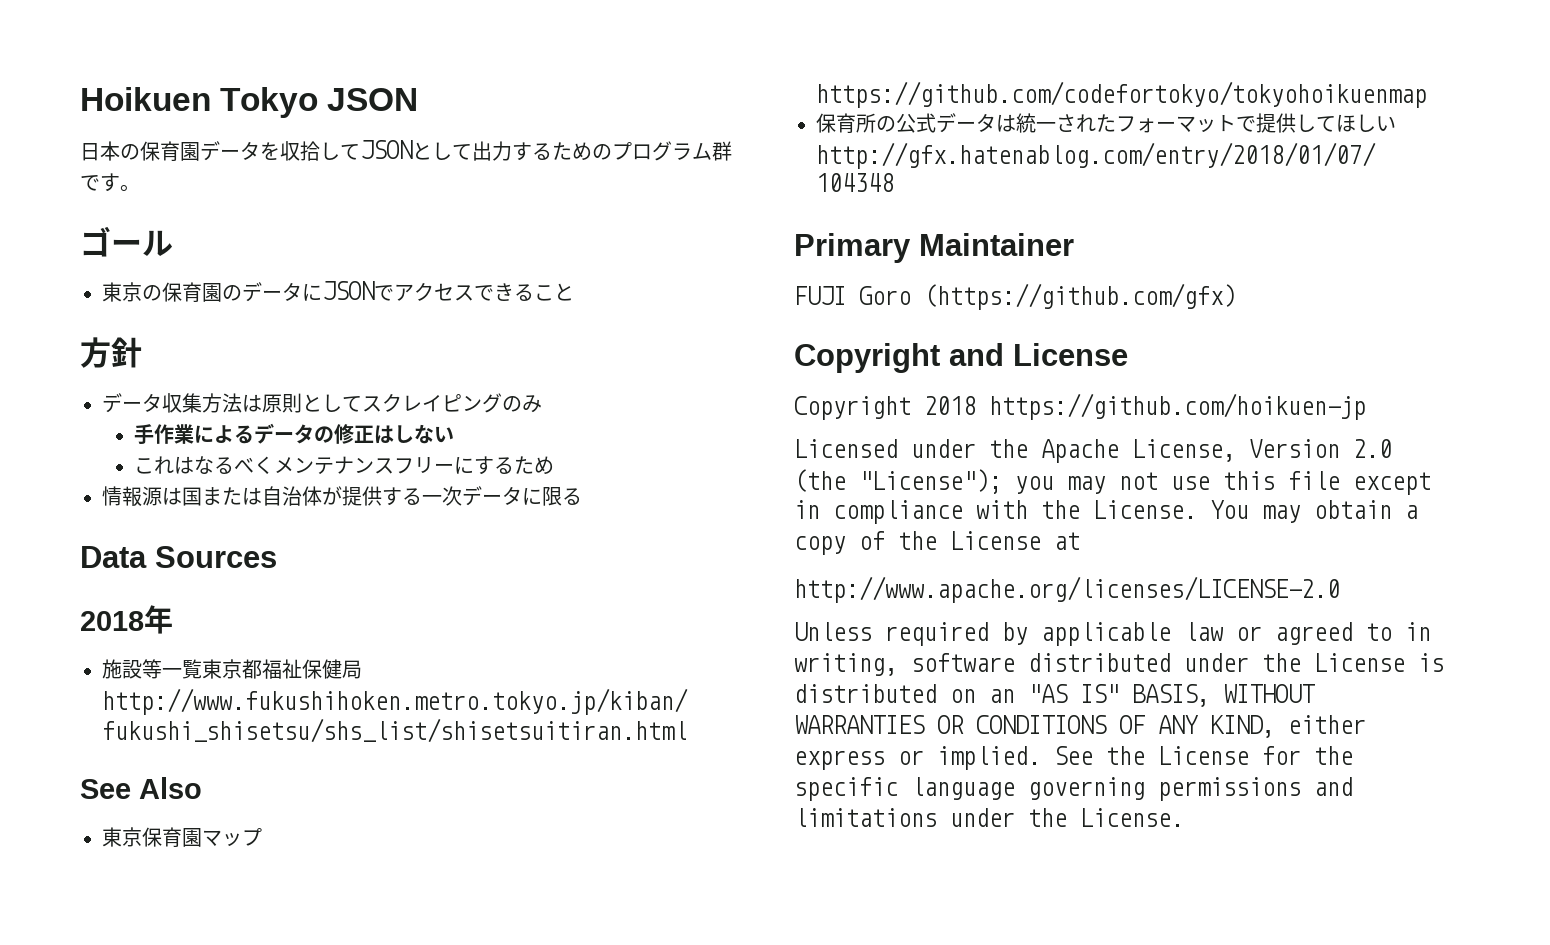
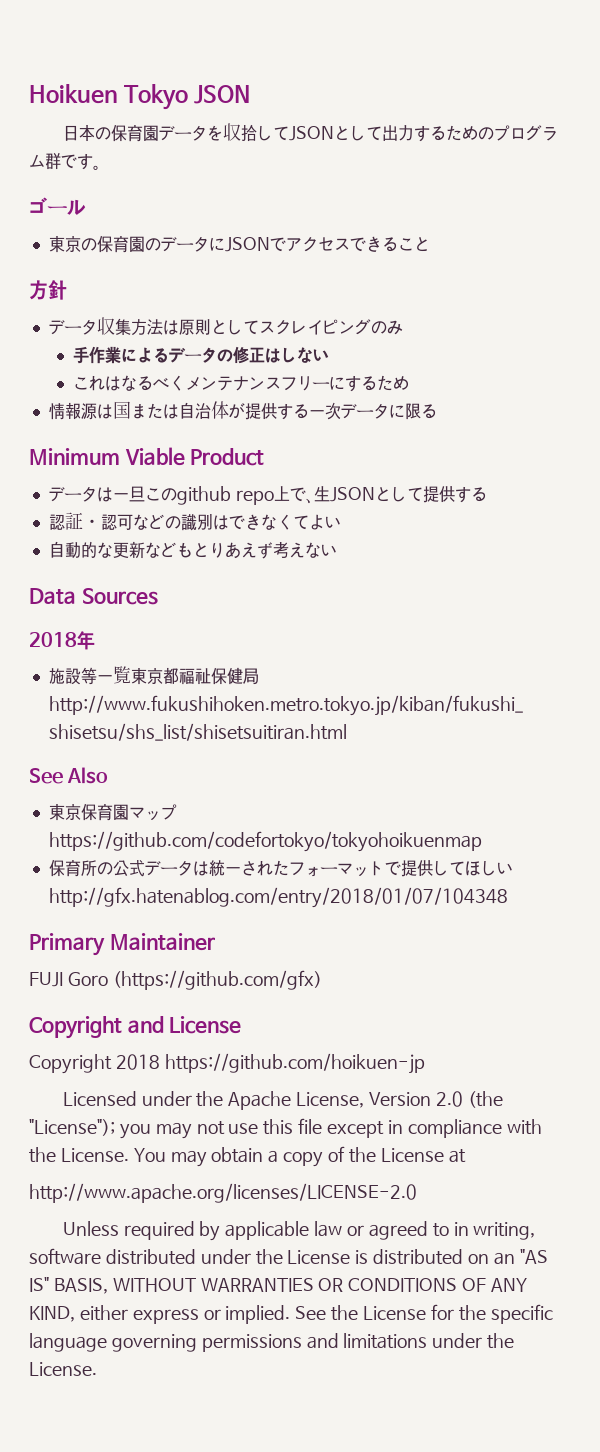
(582, 496) none -> [29,447,265,466] [48,486,487,505] [48,512,341,531] [48,541,337,559] // Minimum Viable Product // データは一旦このgithub repo上で、生JSONとして提供する // 認証・認可などの識別はできなくてよい // 自動的な更新などもとりあえず考えない

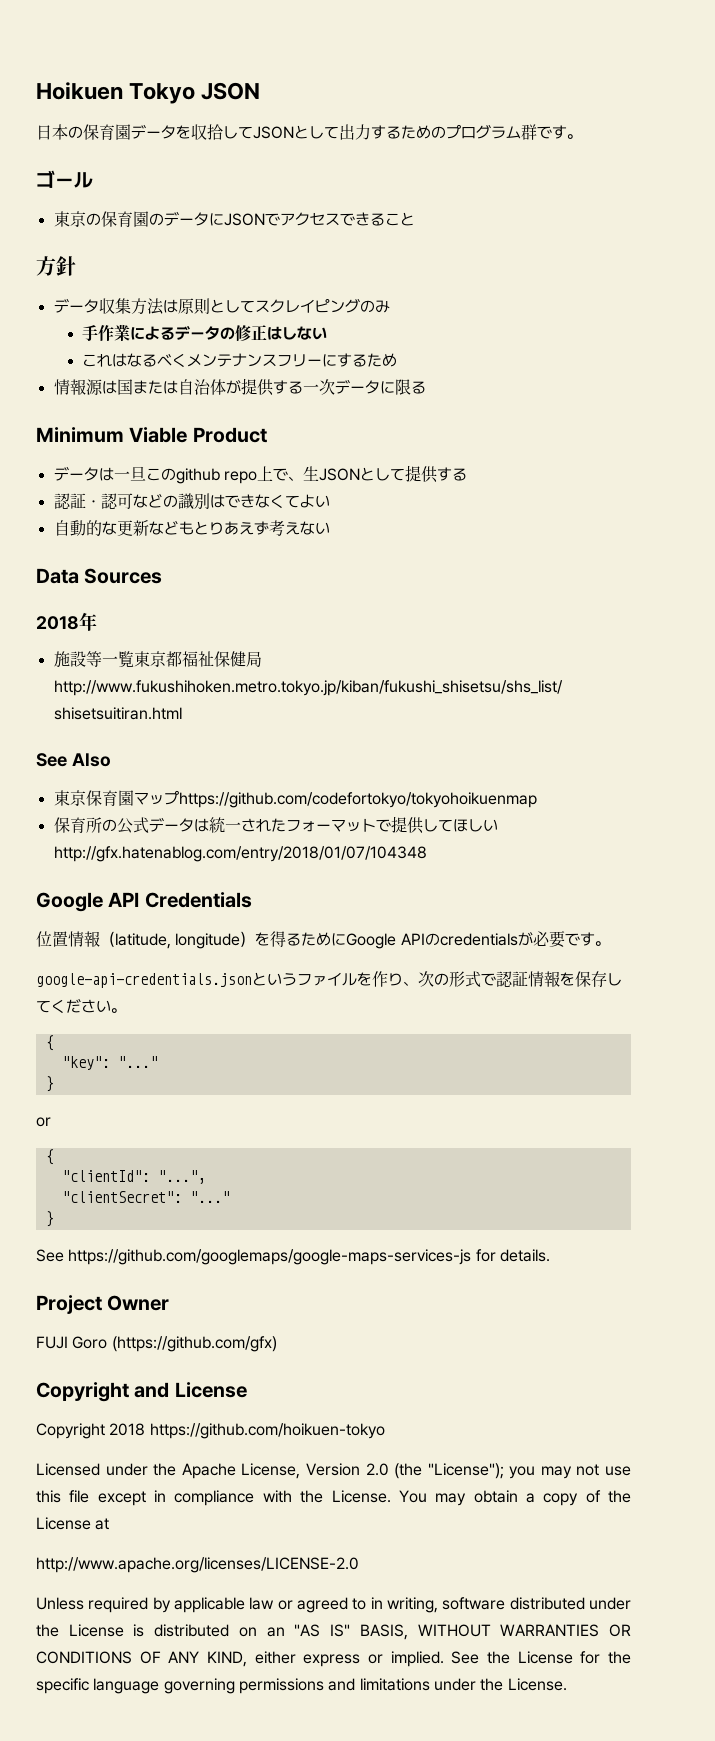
[29,933,215,956] Primary Maintainer -> [36,892,252,912] [36,931,610,949] [36,971,622,988] [36,998,126,1014] [45,1035,54,1051] [61,1056,158,1070] [45,1076,54,1092] [36,1117,51,1127] [45,1149,54,1165] [61,1170,206,1184] [61,1191,230,1203] [45,1211,54,1227] [36,1249,550,1265] [36,1295,170,1314] Google API Credentials // 位置情報（latitude, longitude）を得るためにGoogle APIのcredentialsが必要です。 // google-api-credentials.jsonというファイルを作り、次の形式で認証情報を保存してください。 // { // "key": "..." // } // or // { // "clientId": "...", // "clientSecret": "..." // } // See https://github.com/googlemaps/google-maps-services-js for details. // Project Owner
[164,1053,425,1074] https://github.com/hoikuen-jp -> [149,1423,385,1439] https://github.com/hoikuen-tokyo

